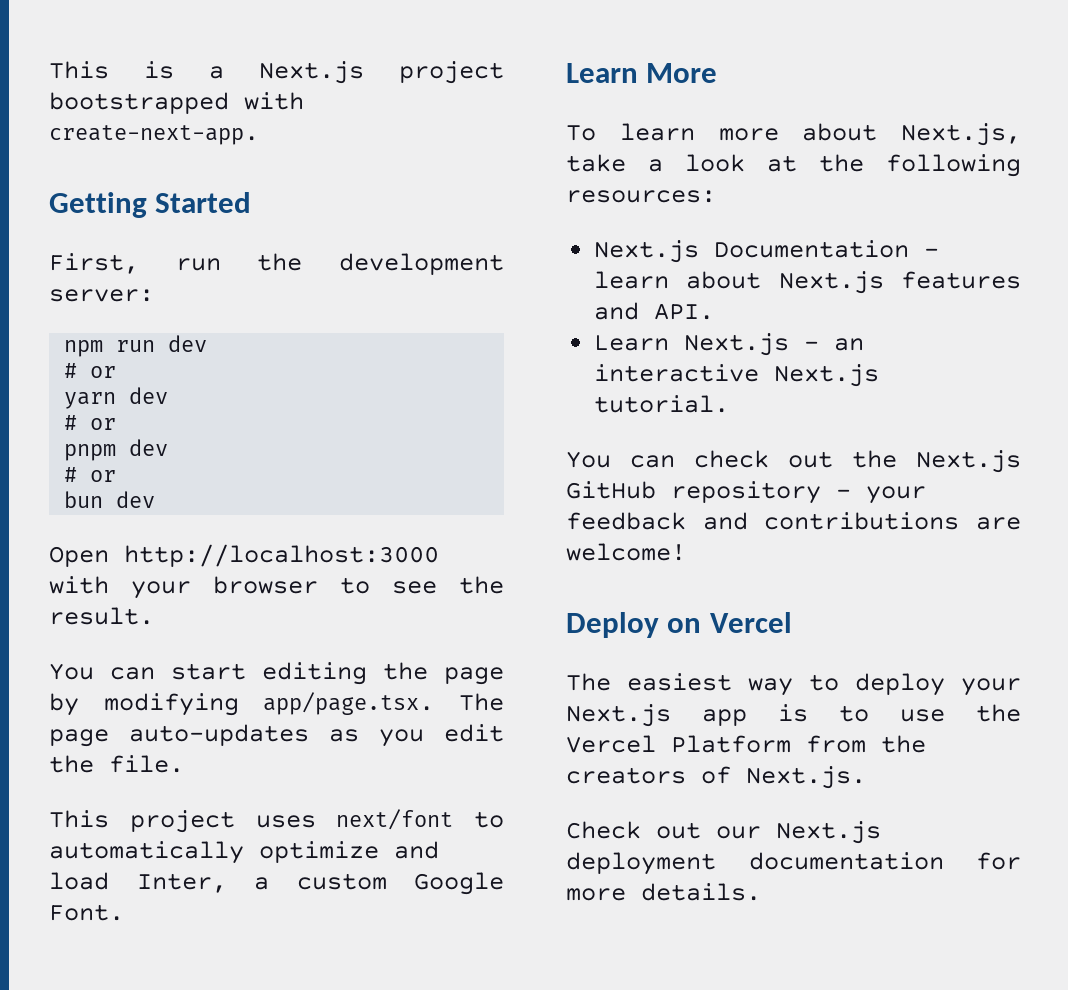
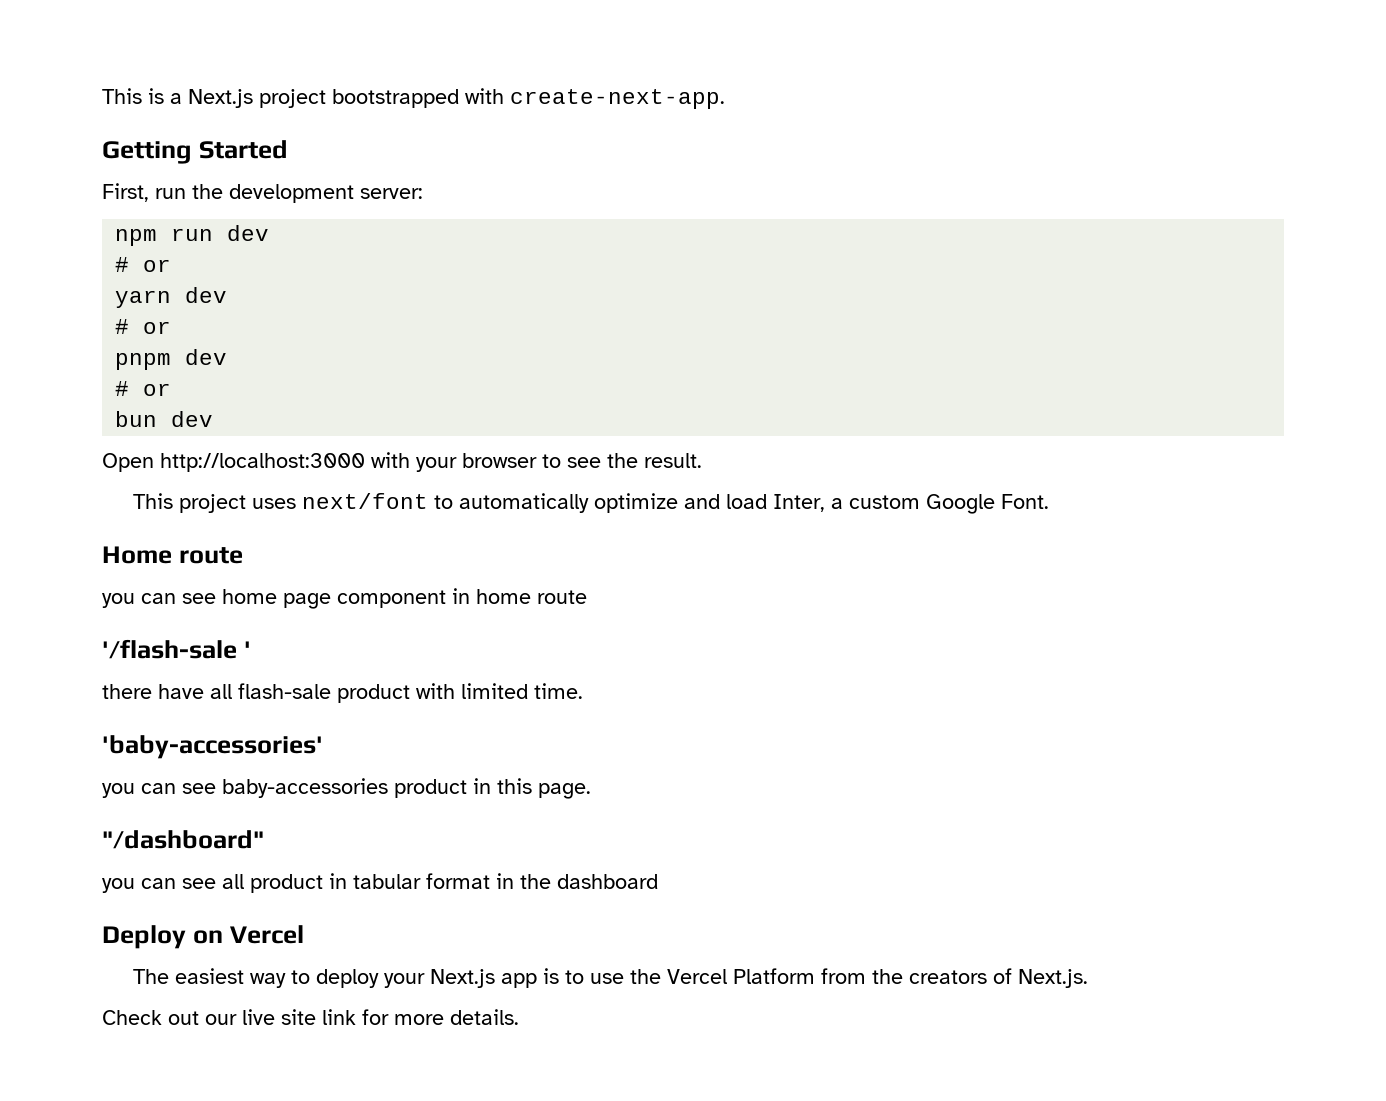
[49,662,504,685] [49,692,504,716] [49,724,504,747] [49,755,184,773] // You can start editing the page by modifying app/page.tsx. The page auto-updates as you edit the file. -> (702, 460) none
[566,63,718,83] [566,123,1021,146] [566,154,1021,177] [566,190,716,203] [594,240,940,263] [594,271,1021,294] [594,302,715,320] [594,333,865,356] [594,364,880,387] [594,395,730,413] [566,450,1021,473] [566,481,926,504] [566,512,1021,530] [566,543,686,561] Learn More // To learn more about Next.js, take a look at the following resources: // Next.js Documentation - learn about Next.js features and API. // Learn Next.js - an interactive Next.js tutorial. // You can check out the Next.js GitHub repository - your feedback and contributions are welcome! -> [102,546,243,564] [102,588,587,609] [102,639,251,659] [102,683,583,703] [102,735,323,759] [102,778,591,799] [102,830,264,849] [102,873,658,893] Home route // you can see home page component in home route // '/flash-sale ' // there have all flash-sale product with limited time. // 'baby-accessories' // you can see baby-accessories product in this page. // "/dashboard" // you can see all product in tabular format in the dashboard
[776,821,881,844] [566,852,944,875] Next.js deployment documentation -> [242,1009,356,1025] live site link

